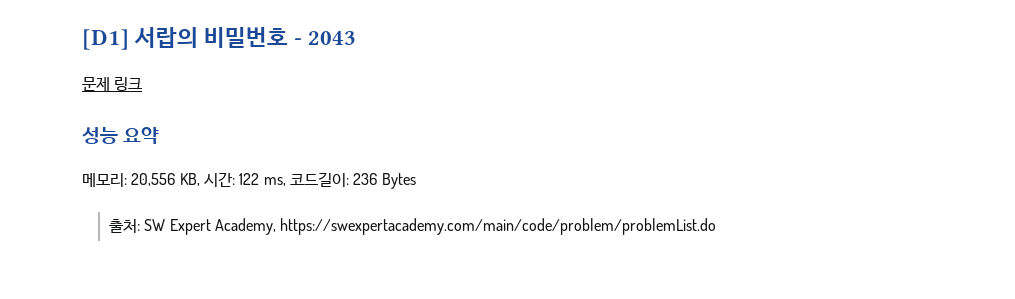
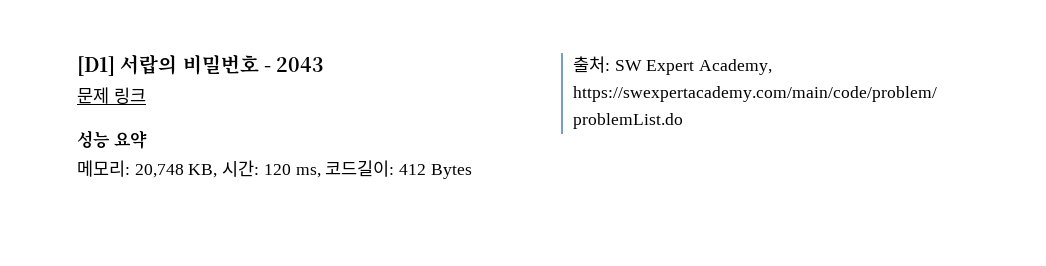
[131,173,176,186] 20,556 -> [134,164,184,178] 20,748
[239,173,260,185] 122 -> [263,164,291,175] 120
[353,173,378,185] 236 -> [399,164,427,175] 412

